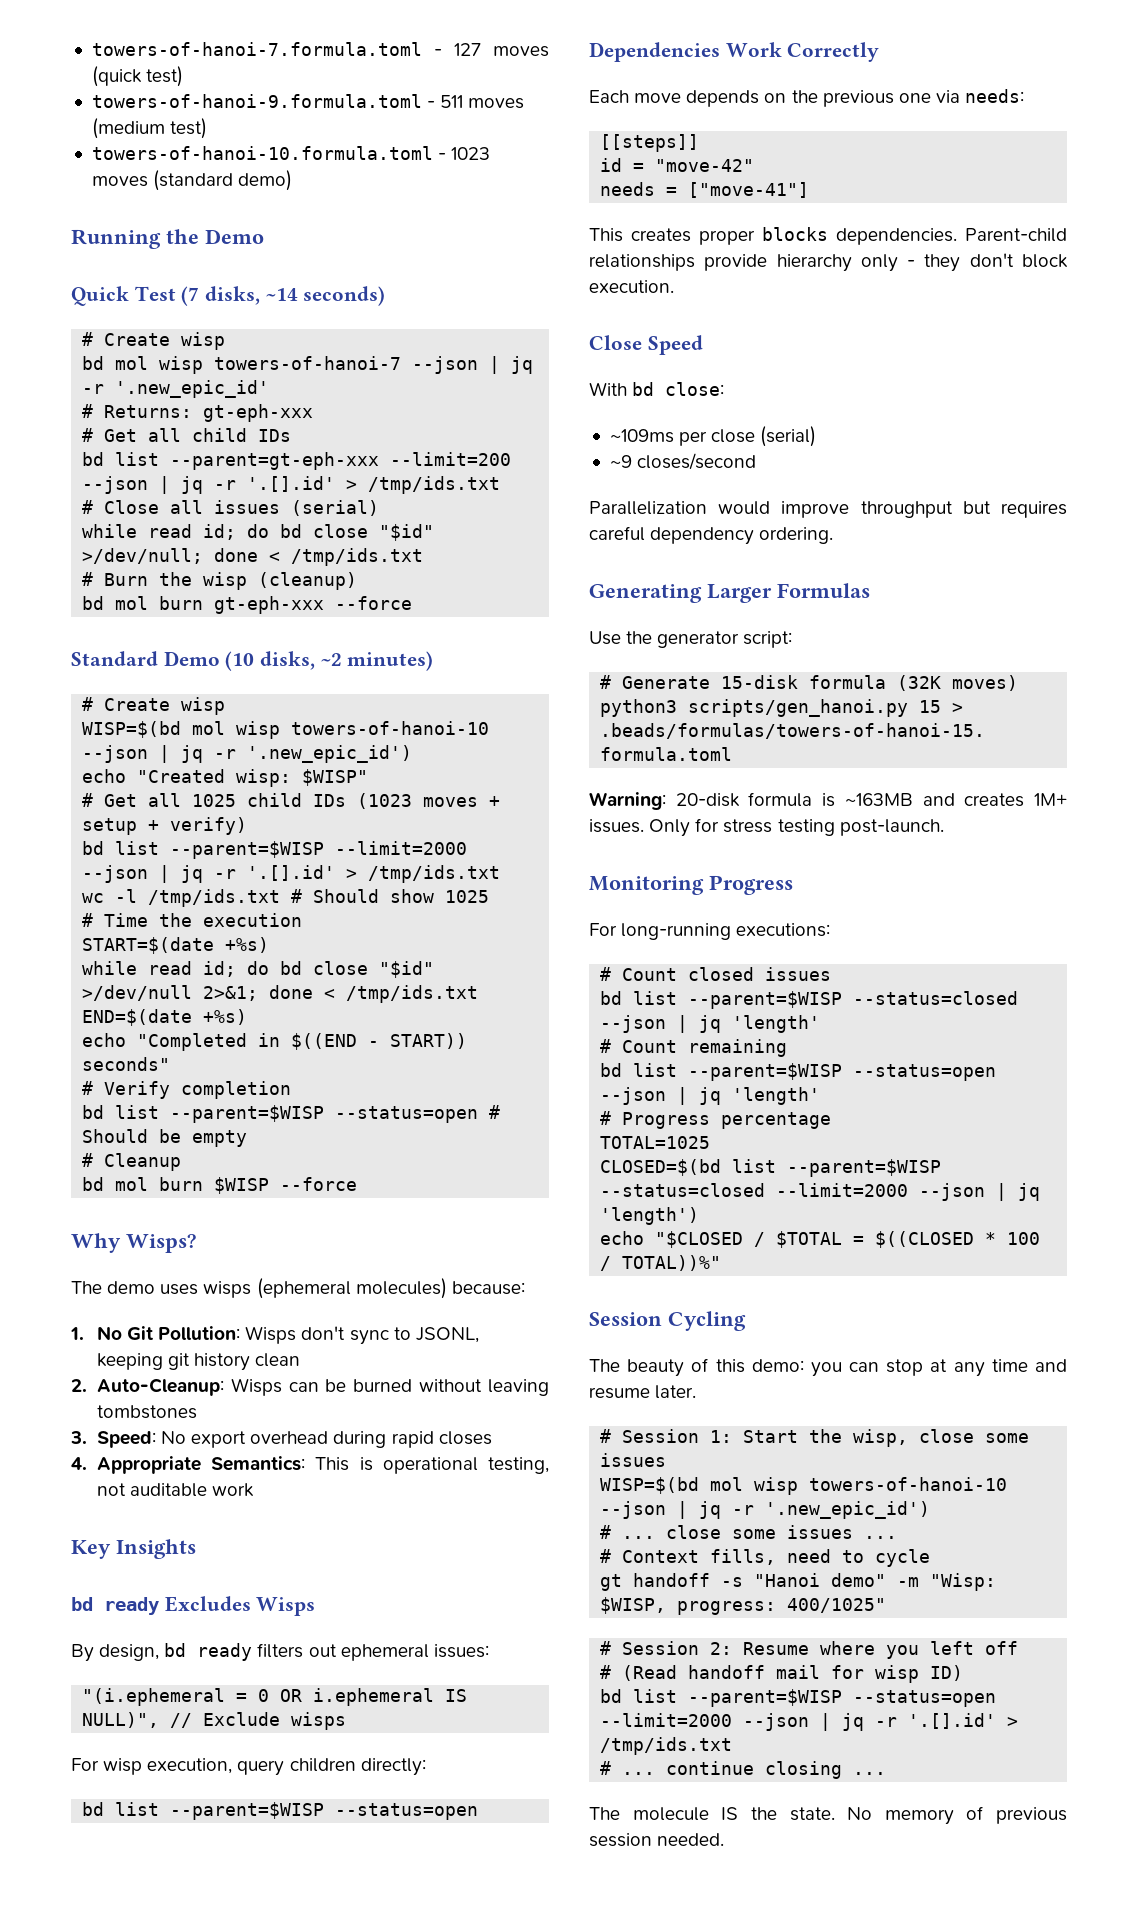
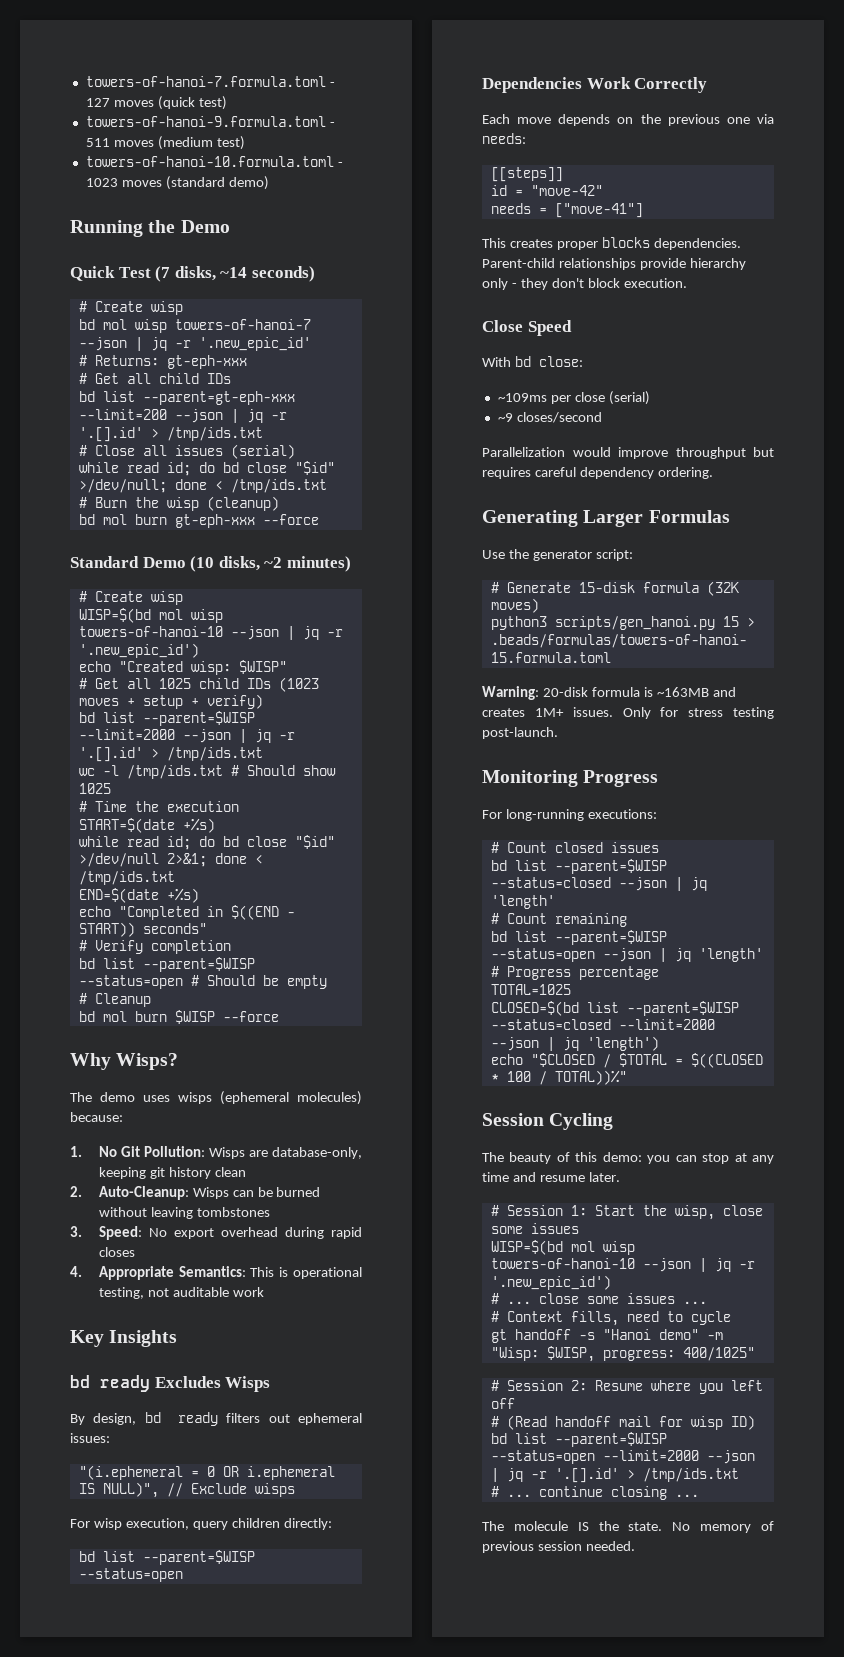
[301,1326,479,1345] don't sync to JSONL, -> [248,1147,362,1159] are database-only,

